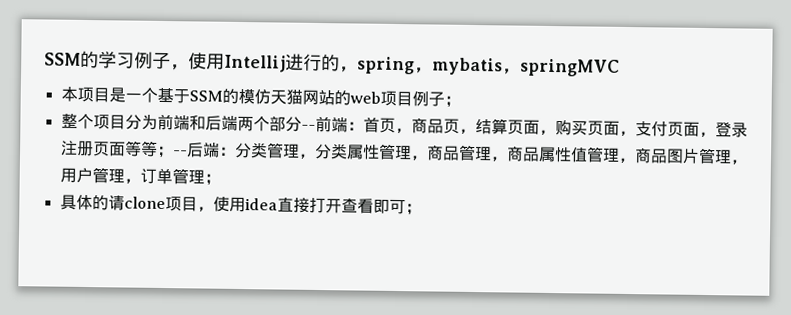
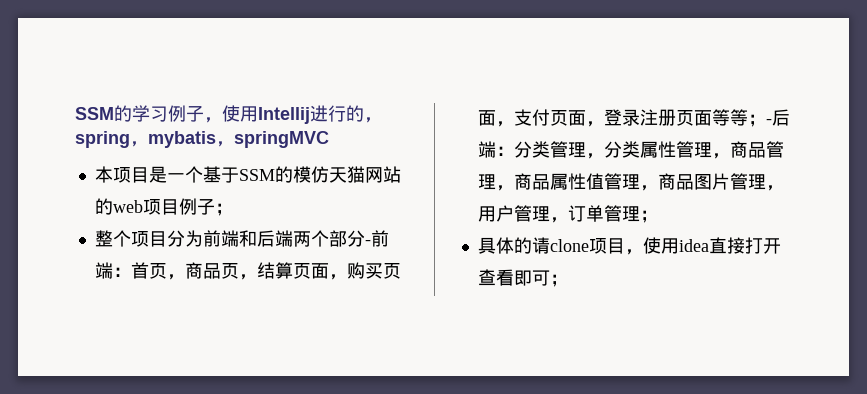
[300,124,316,130] -- -> [364,240,371,245] -
[172,150,188,156] -- -> [765,119,772,124] -

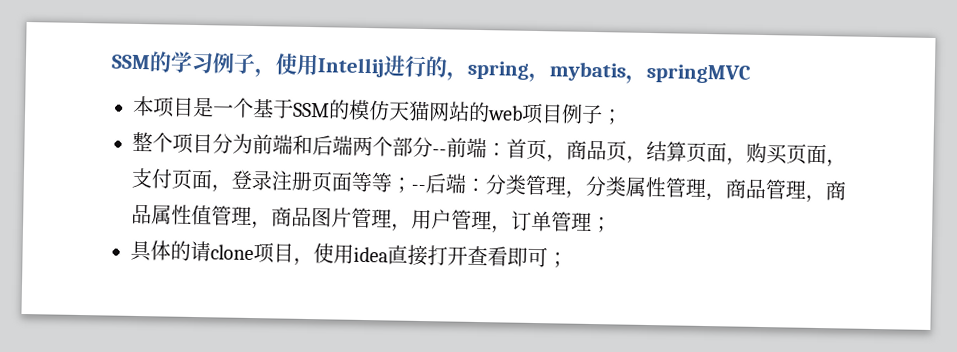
[364,240,371,245] - -> [432,149,447,156] --
[765,119,772,124] - -> [411,184,426,192] --

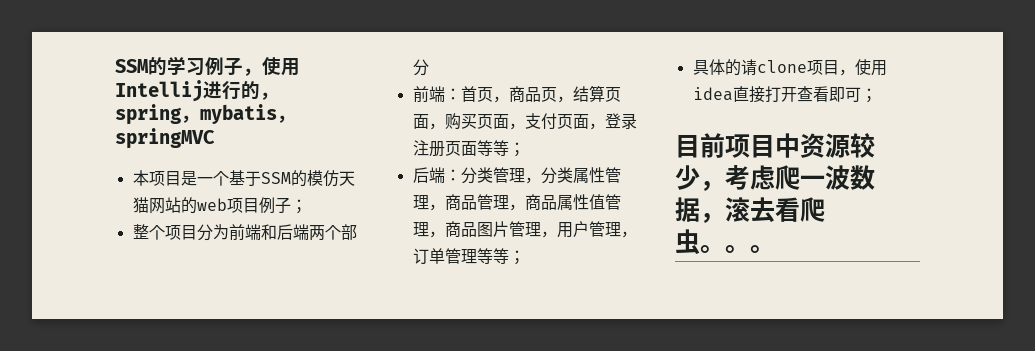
[432,149,447,156] -- -> (429, 67) //
[411,184,426,192] -- -> (525, 149) //
(592, 221) none -> [476,248,509,264] 等等
(568, 260) none -> [675,133,875,158] [675,165,875,191] [675,197,825,223] [675,229,775,254] // 目前项目中资源较少，考虑爬一波数据，滚去看爬虫。。。

